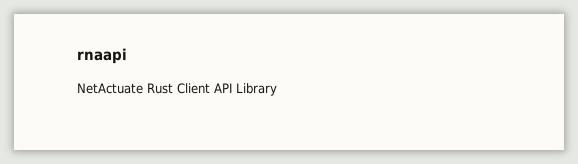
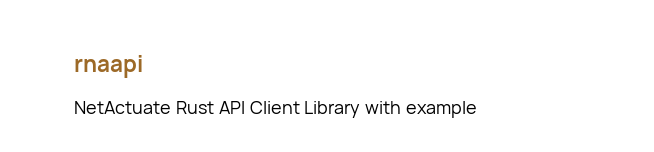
[177,83,277,96] Client API Library -> [218,101,478,118] API Client Library with example

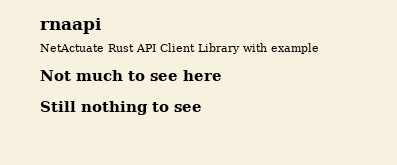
(478, 109) none -> [40,70,222,81] [40,101,202,115] // Not much to see here // Still nothing to see

